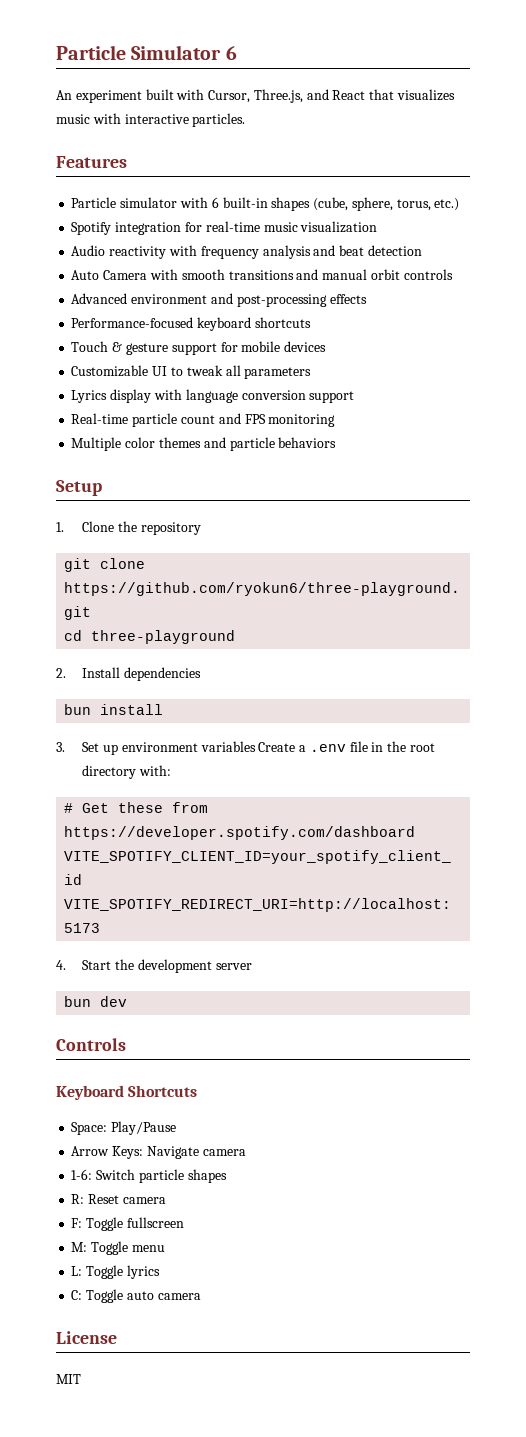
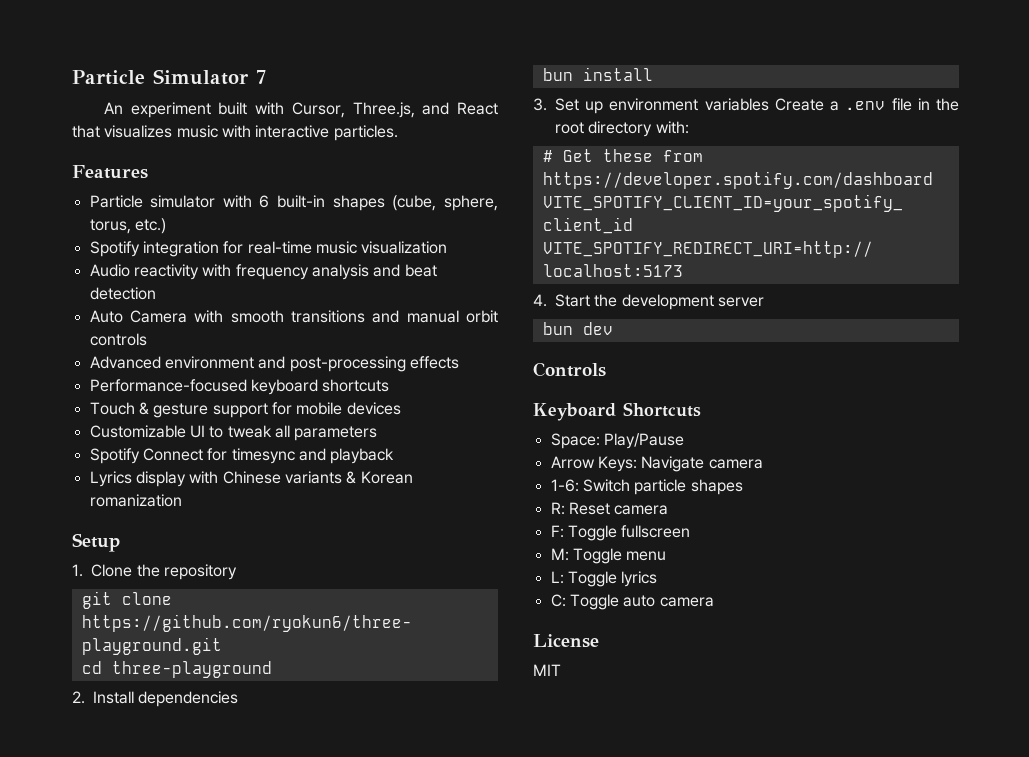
[225,46,237,60] 6 -> [255,70,266,84] 7
[71,389,355,403] [71,413,336,427] [71,437,337,451] Lyrics display with language conversion support // Real-time particle count and FPS monitoring // Multiple color themes and particle behaviors -> [89,448,395,464] [89,471,413,487] [89,494,182,507] Spotify Connect for timesync and playback // Lyrics display with Chinese variants & Korean romanization

